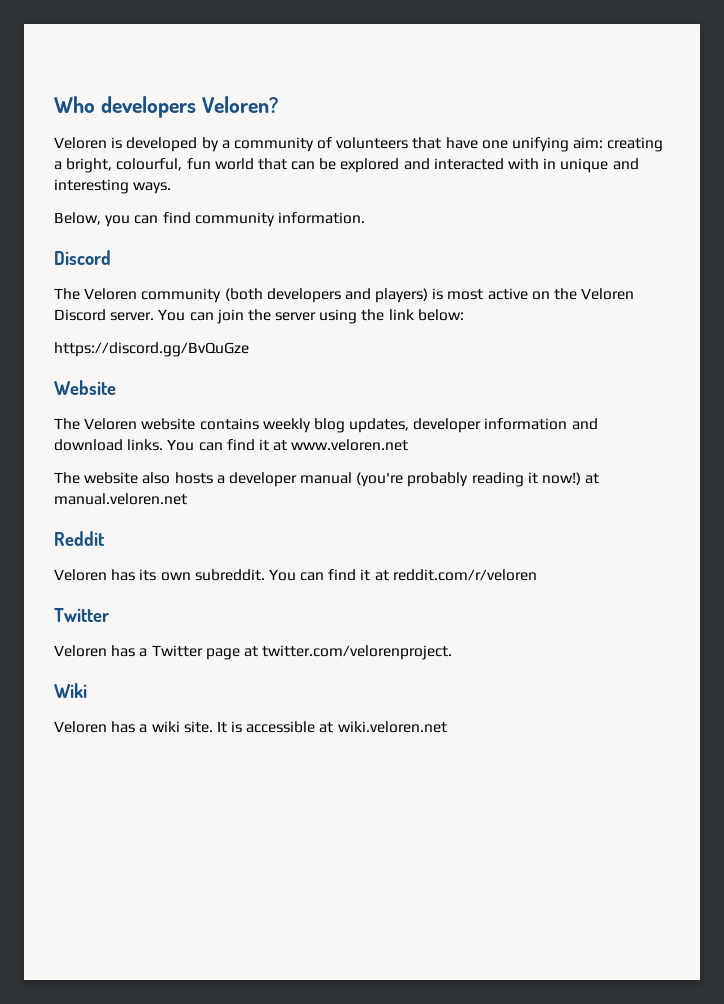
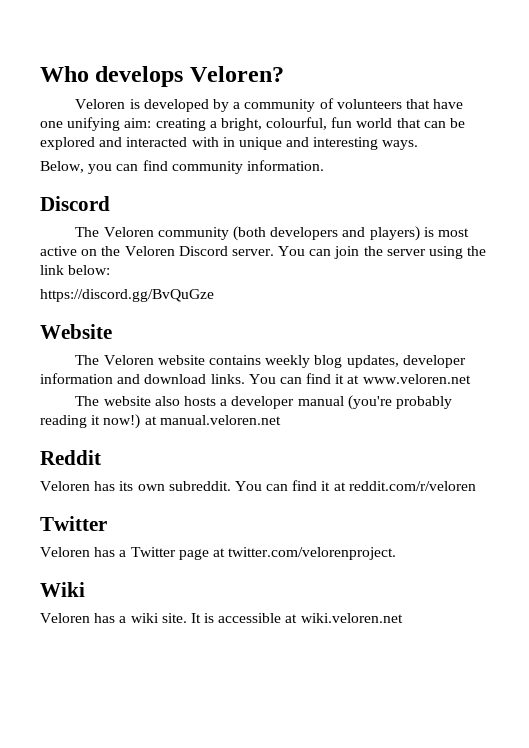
[100,96,196,118] developers -> [95,66,184,87] develops

